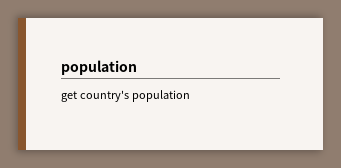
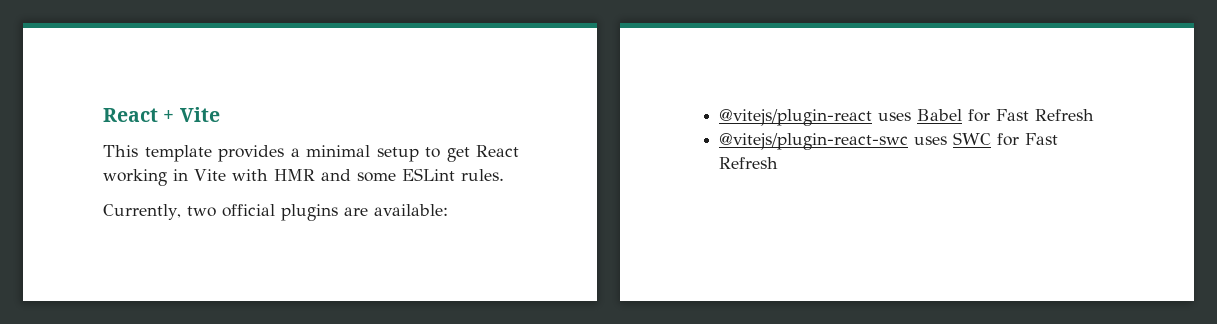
[61,60,137,75] [61,90,190,102] population // get country's population -> [103,107,220,122] [103,145,519,162] [103,168,504,186] [103,204,448,221] [719,109,1095,126] [719,132,1059,150] [719,157,779,169] React + Vite // This template provides a minimal setup to get React working in Vite with HMR and some ESLint rules. // Currently, two official plugins are available: // @vitejs/plugin-react uses Babel for Fast Refresh // @vitejs/plugin-react-swc uses SWC for Fast Refresh

